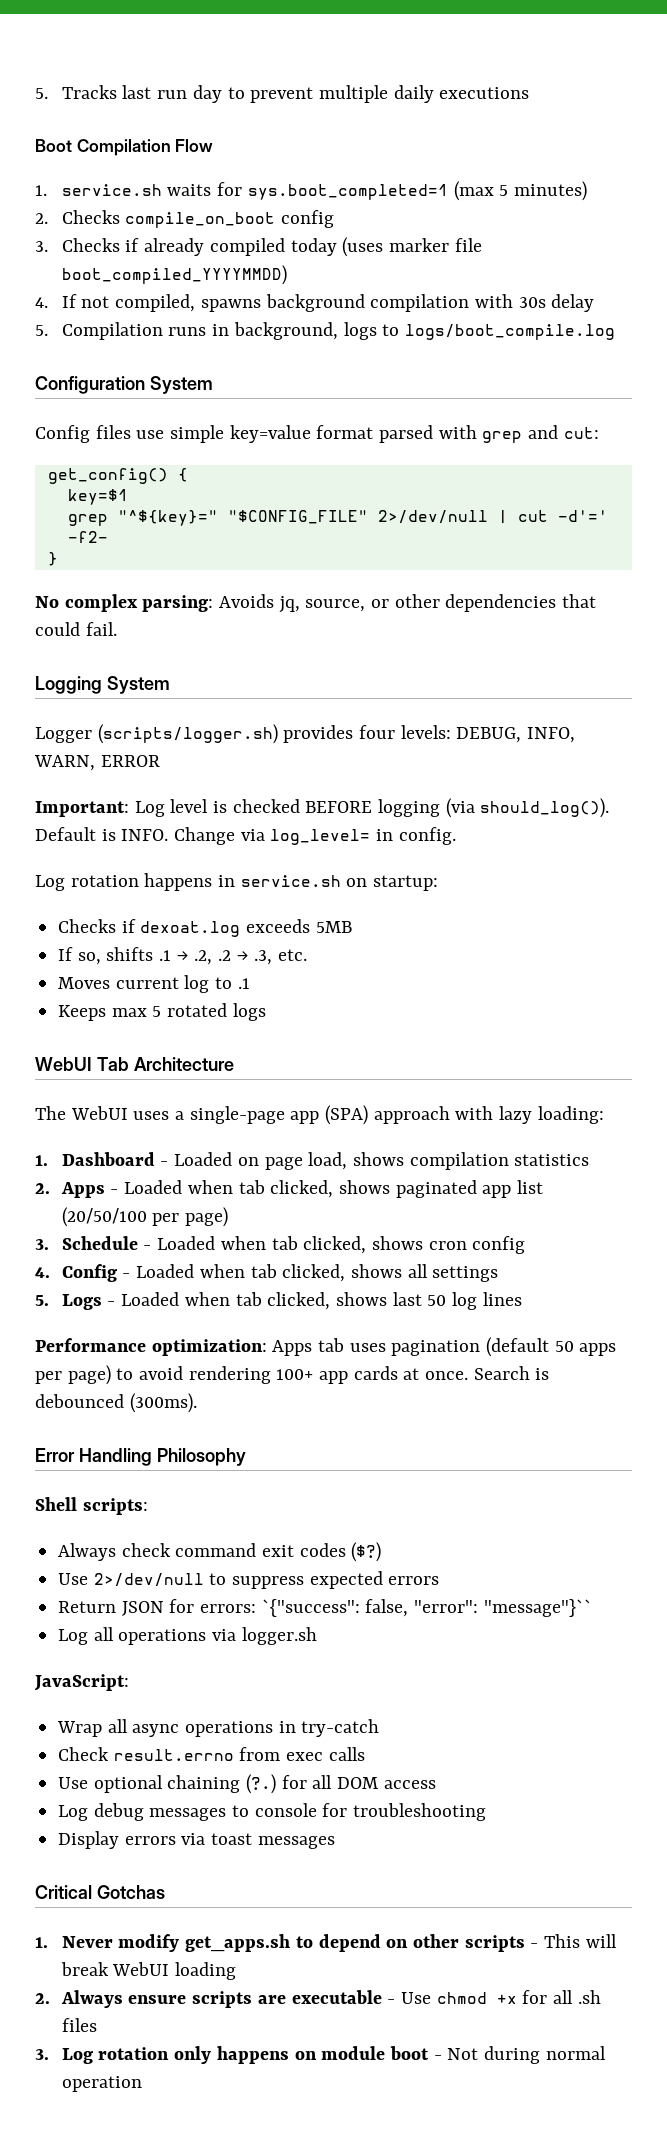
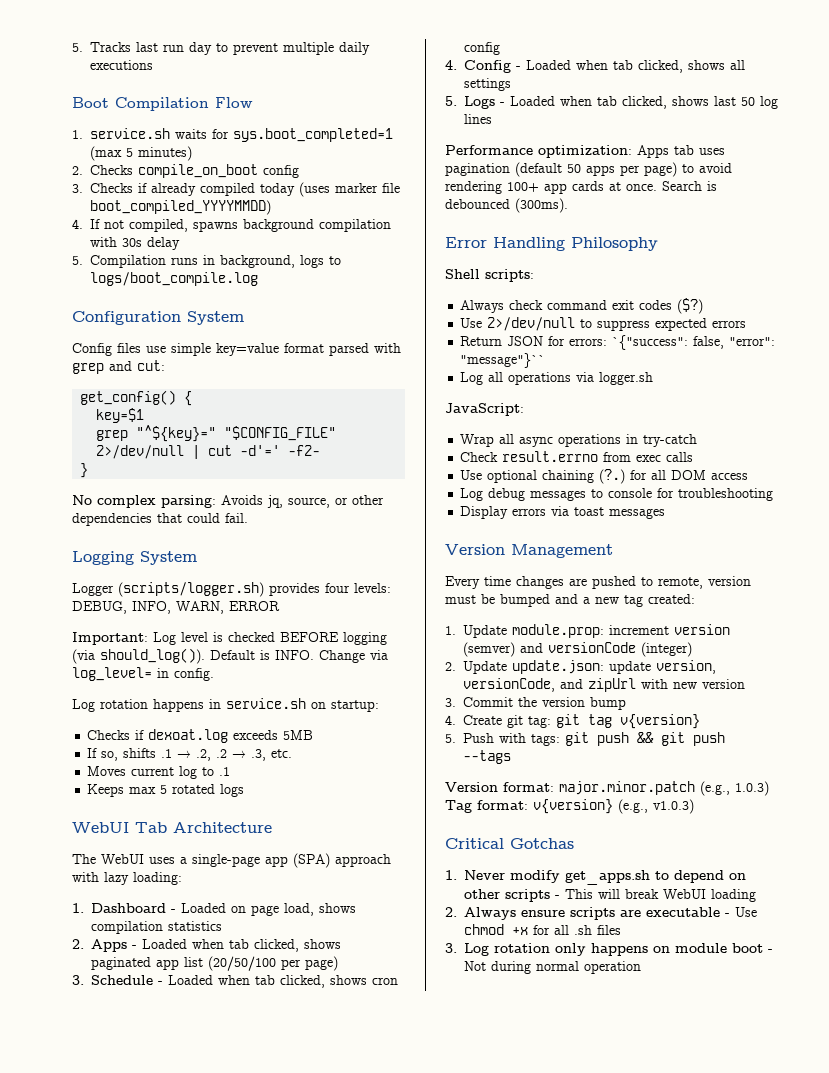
(335, 1842) none -> [445,544,613,558] [445,576,751,589] [445,594,695,607] [445,624,730,638] [463,642,692,657] [445,660,716,674] [463,678,745,692] [445,697,626,710] [445,714,700,729] [445,732,725,746] [463,750,511,764] [445,781,769,796] [445,799,694,814] // Version Management // Every time changes are pushed to remote, version must be bumped and a new tag created: // 1. Update module.prop: increment version (semver) and versionCode (integer) // 2. Update update.json: update version, versionCode, and zipUrl with new version // 3. Commit the version bump // 4. Create git tag: git tag v{version} // 5. Push with tags: git push && git push --tags // Version format: major.minor.patch (e.g., 1.0.3) Tag format: v{version} (e.g., v1.0.3)

